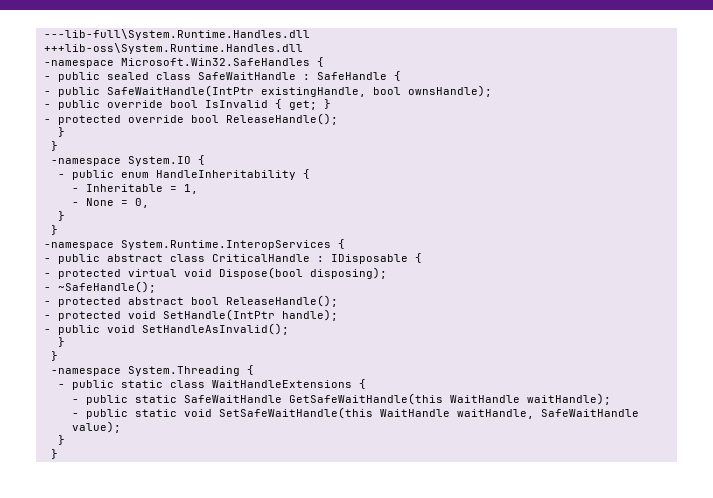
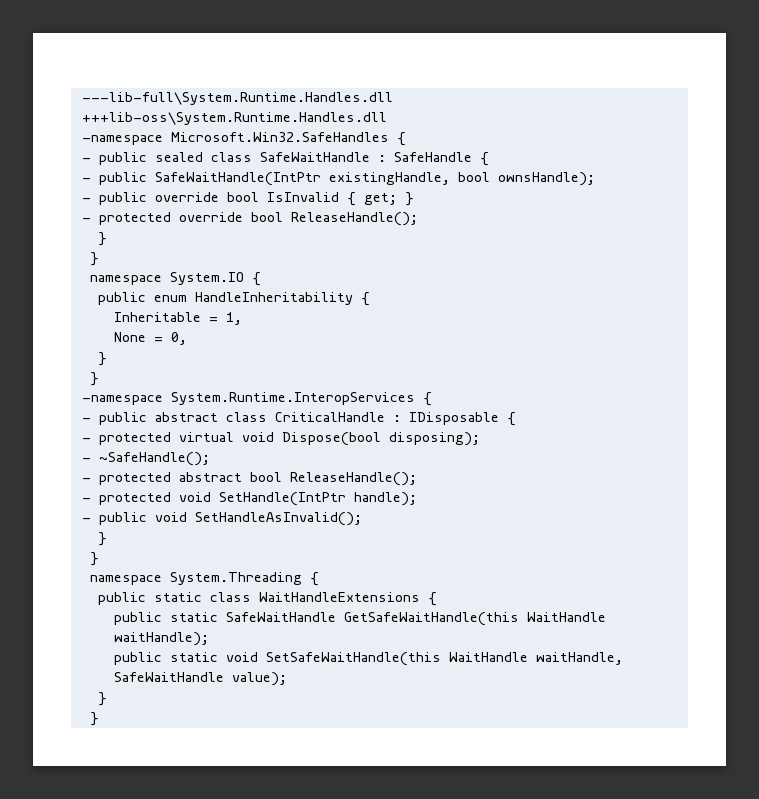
[50,158,121,166] -namespace -> [89,275,162,285] namespace
[57,174,65,178] - -> (261, 279) none
[71,188,79,192] - -> (370, 299) none
[71,202,79,206] - -> (242, 318) none
[50,368,121,376] -namespace -> [89,575,162,585] namespace
[57,384,65,388] - -> (319, 579) none
[71,399,79,403] - -> (437, 599) none
[71,413,79,417] - -> (209, 639) none

